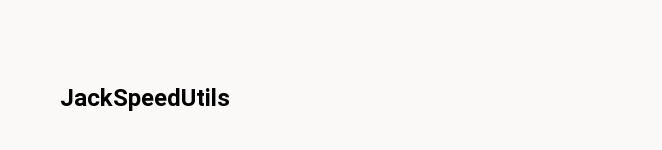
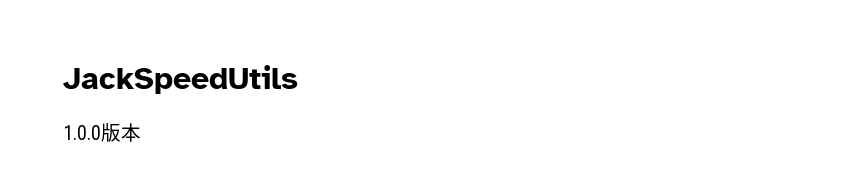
(230, 99) none -> [63,123,141,142] // 1.0.0版本

